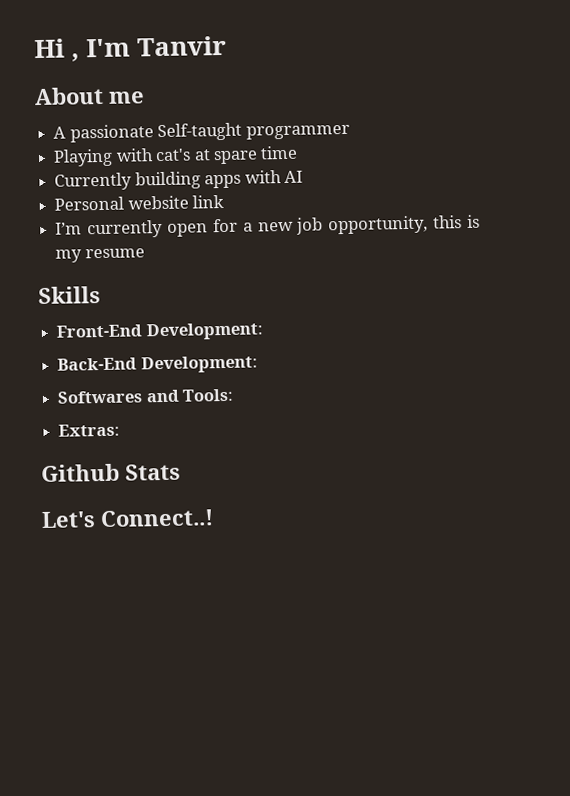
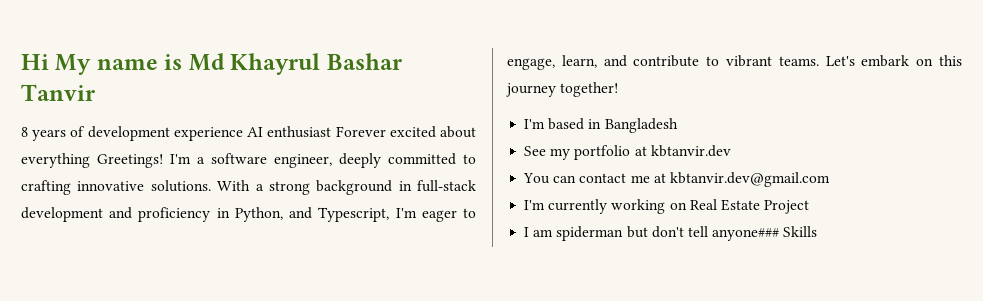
[71,35,228,62] [34,86,145,106] [53,122,350,143] [53,145,299,167] [54,170,303,191] [54,194,225,211] [55,214,480,239] [55,248,145,263] [38,286,101,305] [56,322,264,341] [57,355,258,374] [57,388,235,404] [58,423,121,437] [41,463,181,483] [41,509,214,529] , I'm Tanvir // About me // A passionate Self-taught programmer // Playing with cat's at spare time // Currently building apps with AI // Personal website link // I’m currently open for a new job opportunity, this is my resume // Skills // Front-End Development: // Back-End Development: // Softwares and Tools: // Extras: // Github Stats // Let's Connect..! -> [55,53,402,75] [21,84,95,101] [21,126,477,141] [21,153,476,168] [21,180,476,195] [21,207,477,222] [507,55,962,70] [506,82,619,97] [524,118,678,133] [524,145,731,160] [523,172,830,187] [524,199,810,214] [524,226,818,241] My name is Md Khayrul Bashar Tanvir // 8 years of development experience AI enthusiast Forever excited about everything Greetings! I'm a software engineer, deeply committed to crafting innovative solutions. With a strong background in full-stack development and proficiency in Python, and Typescript, I'm eager to engage, learn, and contribute to vibrant teams. Let's embark on this journey together! // I'm based in Bangladesh // See my portfolio at kbtanvir.dev // You can contact me at kbtanvir.dev@gmail.com // I'm currently working on Real Estate Project // I am spiderman but don't tell anyone### Skills

